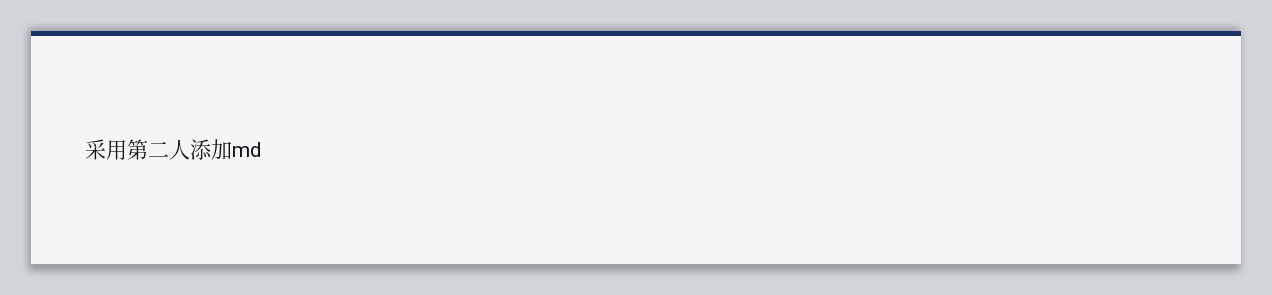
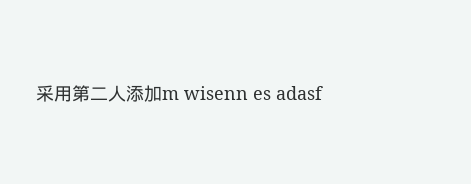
[232,142,262,157] md -> [162,86,323,100] m wisenn es adasf

